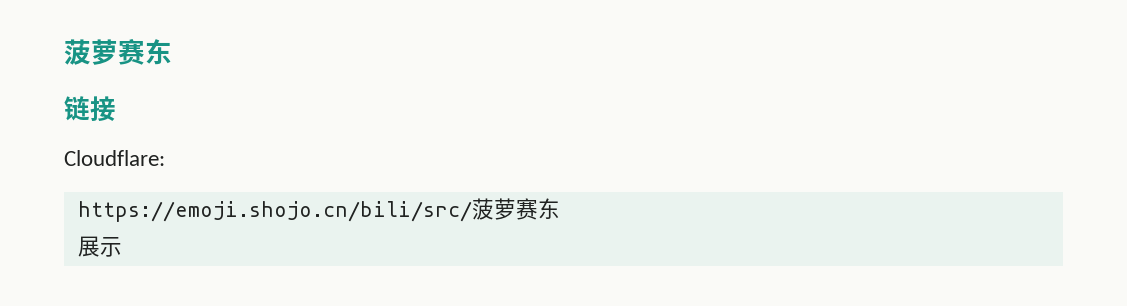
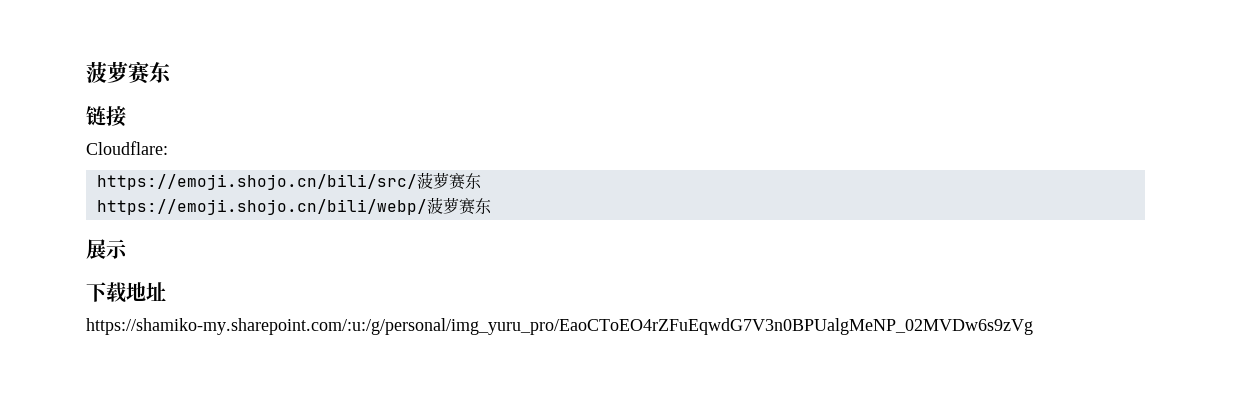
[77,236,122,257] 展示 -> [96,197,491,215] [86,239,128,259] [86,282,166,303] [86,318,1033,335] https://emoji.shojo.cn/bili/webp/菠萝赛东 // 展示 // 下载地址 // https://shamiko-my.sharepoint.com/:u:/g/personal/img_yuru_pro/EaoCToEO4rZFuEqwdG7V3n0BPUalgMeNP_02MVDw6s9zVg

